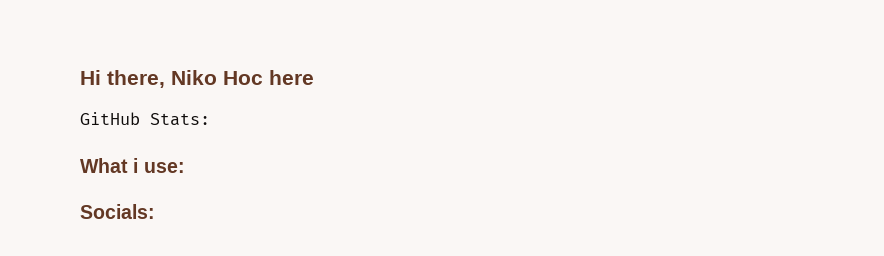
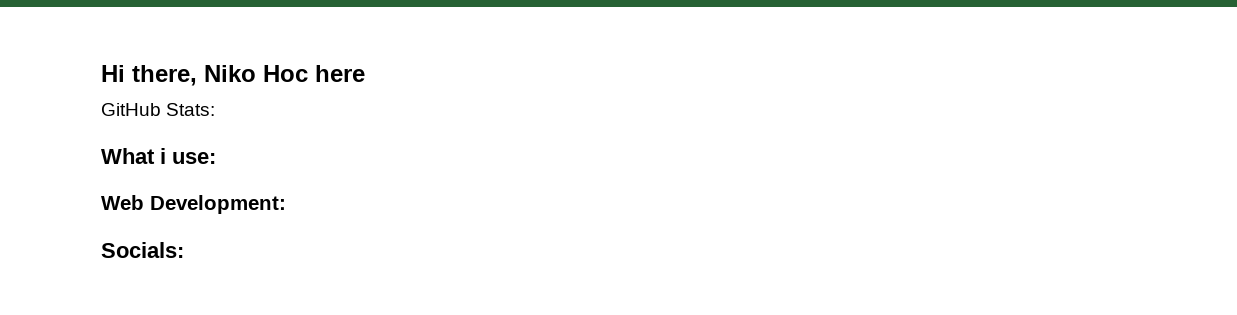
(185, 167) none -> [101,195,286,214] // Web Development:

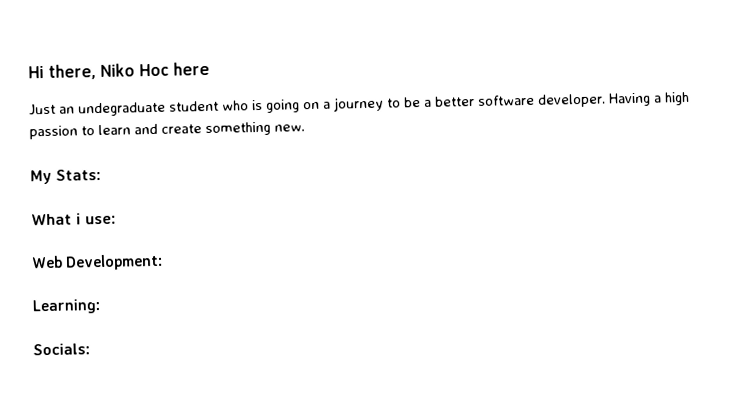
[101,103,161,116] GitHub -> [29,91,690,117] [29,121,305,140] [30,169,52,185] Just an undegraduate student who is going on a journey to be a better software developer. Having a high passion to learn and create something new. // My
(286, 204) none -> [32,299,101,315] // Learning:

